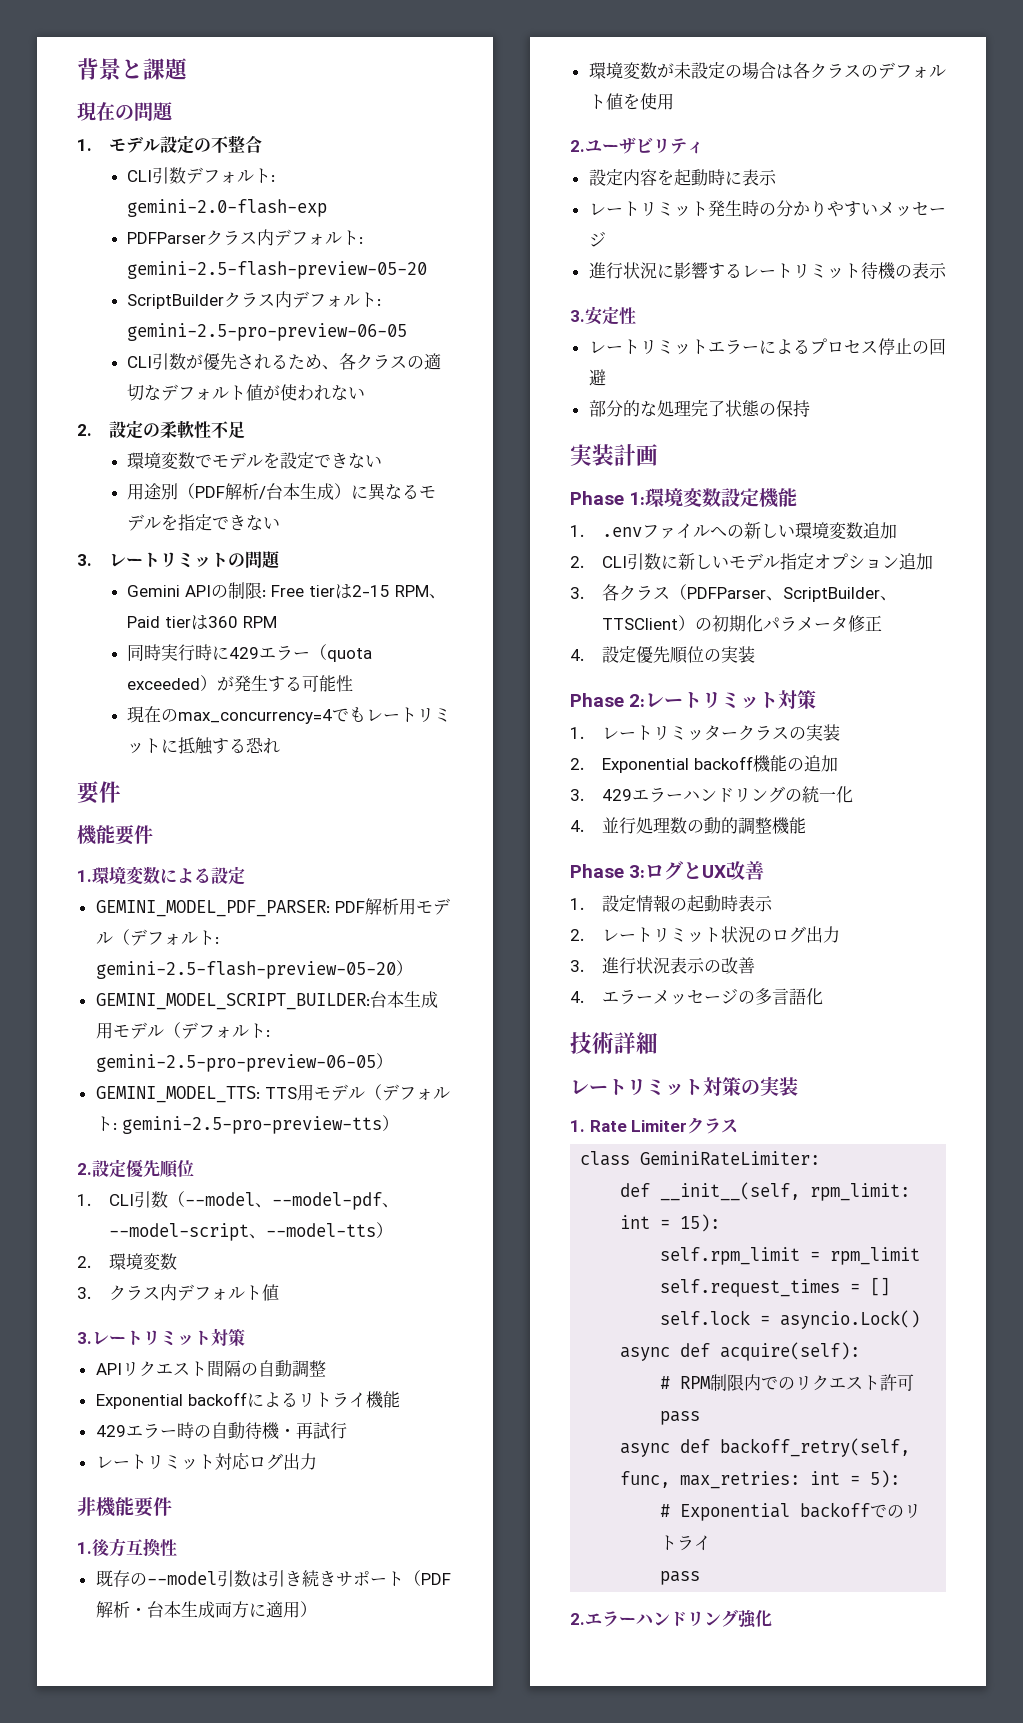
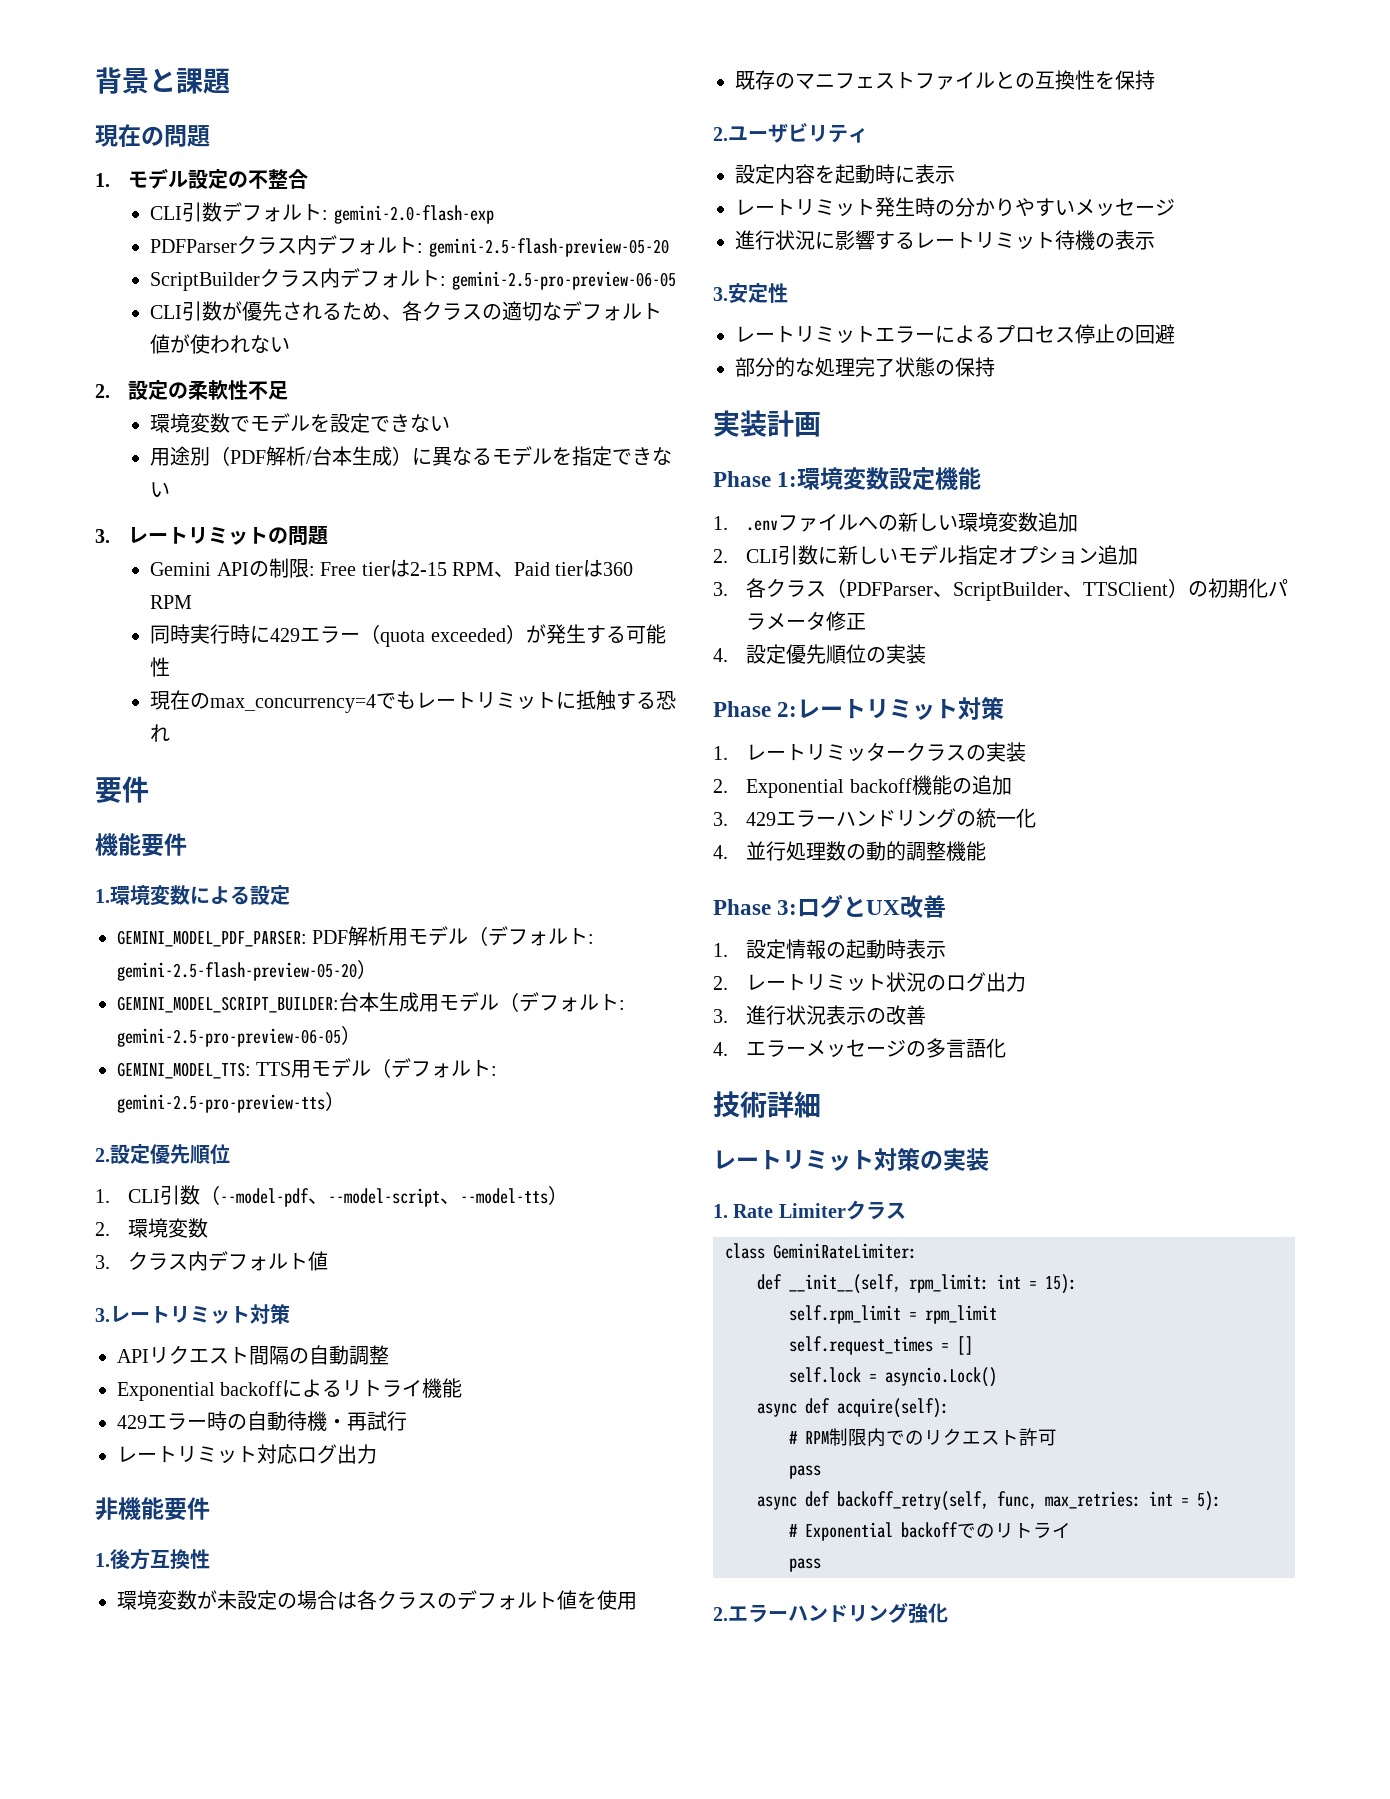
[184,1192,272,1208] --model、 -> (221, 1195) none
[95,1570,451,1587] [95,1601,317,1618] // 既存の--model引数は引き続きサポート（PDF解析・台本生成両方に適用） -> (210, 1559) none
(674, 101) none -> [735,70,1155,90] // 既存のマニフェストファイルとの互換性を保持

